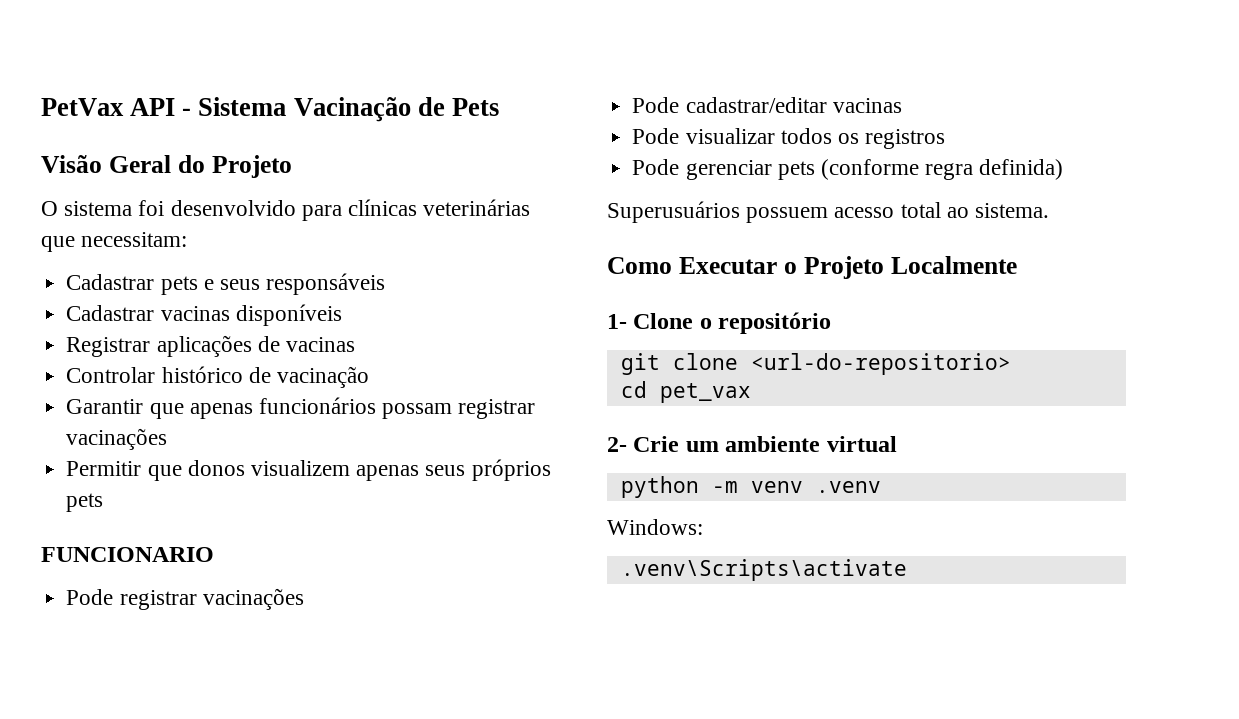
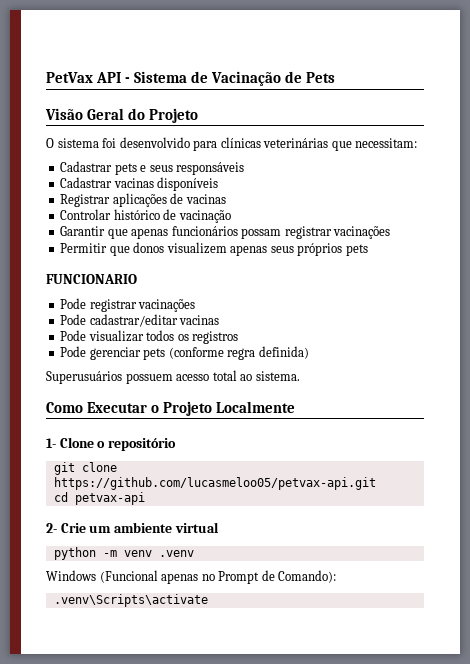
(287, 106) none -> [191,71,209,83] de
[750,353,1011,375] <url-do-repositorio> -> [53,477,376,490] https://github.com/lucasmeloo05/petvax-api.git
[659,383,751,403] pet_vax -> [74,492,145,505] petvax-api
[607,519,703,535] Windows: -> [46,570,337,584] Windows (Funcional apenas no Prompt de Comando):

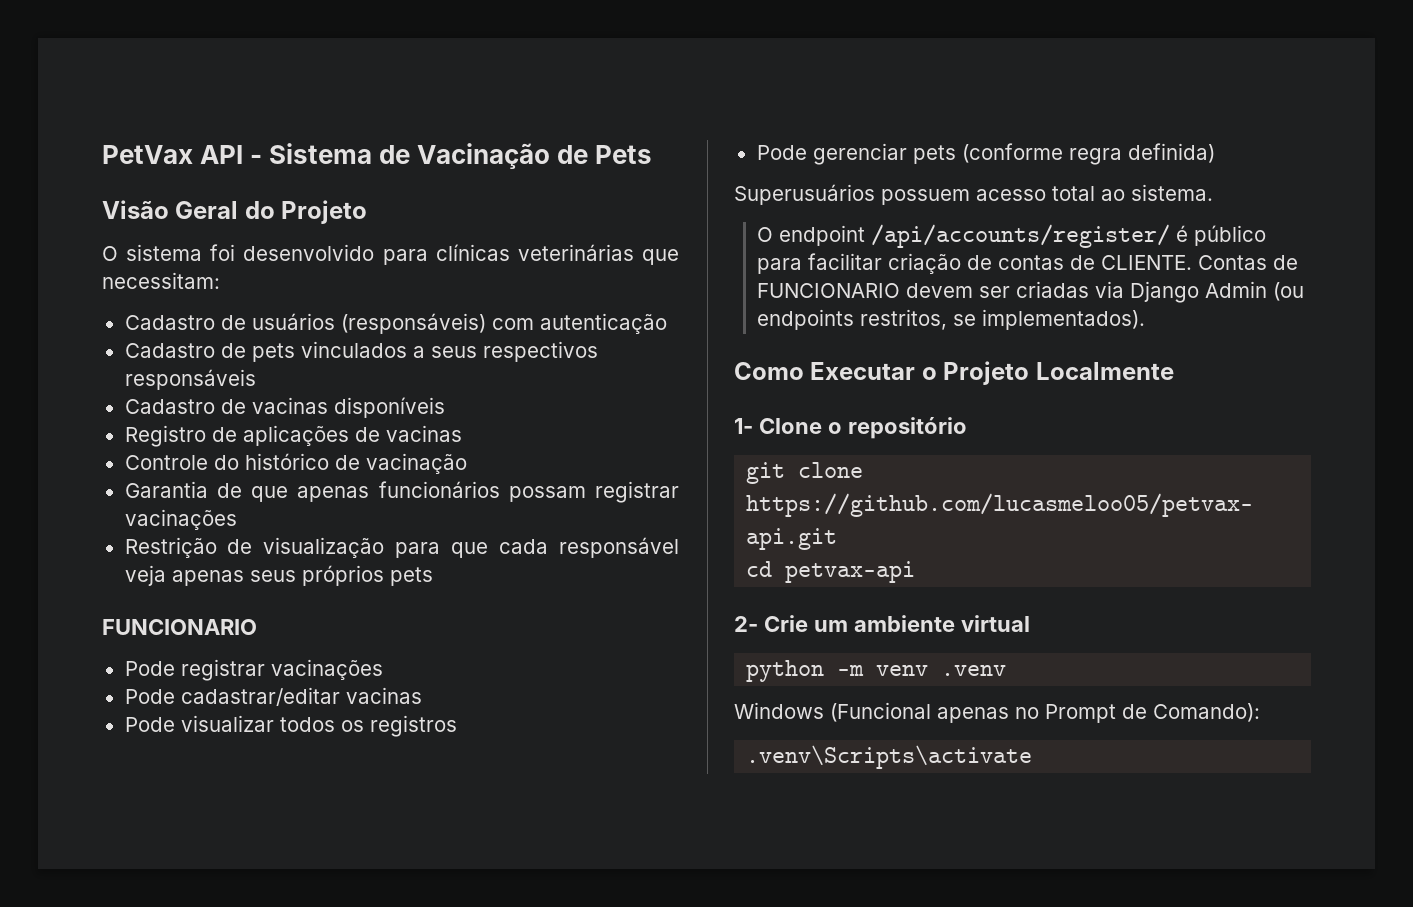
[60,161,173,175] Cadastrar pets e seus -> [124,313,667,334] [124,341,598,362] Cadastro de usuários (responsáveis) com autenticação // Cadastro de pets vinculados a seus respectivos
[60,177,113,188] Cadastrar -> [124,399,246,414] Cadastro de
[60,194,111,207] Registrar -> [124,425,237,447] Registro de
[60,209,112,220] Controlar -> [124,455,239,470] Controle do
[60,226,106,236] Garantir -> [124,481,242,498] Garantia de
[60,242,227,256] Permitir que donos visualizem -> [124,537,680,558] [124,565,166,586] Restrição de visualização para que cada responsável veja
(300, 376) none -> [757,224,1267,248] [757,253,1299,274] [757,281,1305,303] [757,309,1146,330] // O endpoint /api/accounts/register/ é público para facilitar criação de contas de CLIENTE. Contas de FUNCIONARIO devem ser criadas via Django Admin (ou endpoints restritos, se implementados).

